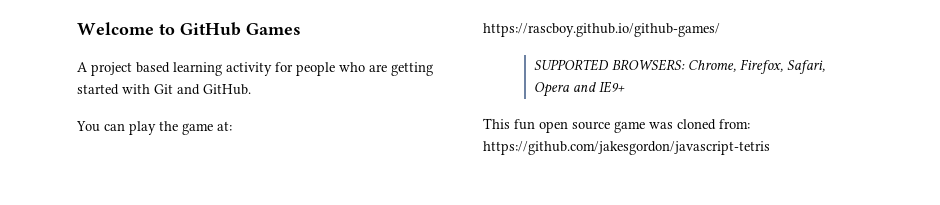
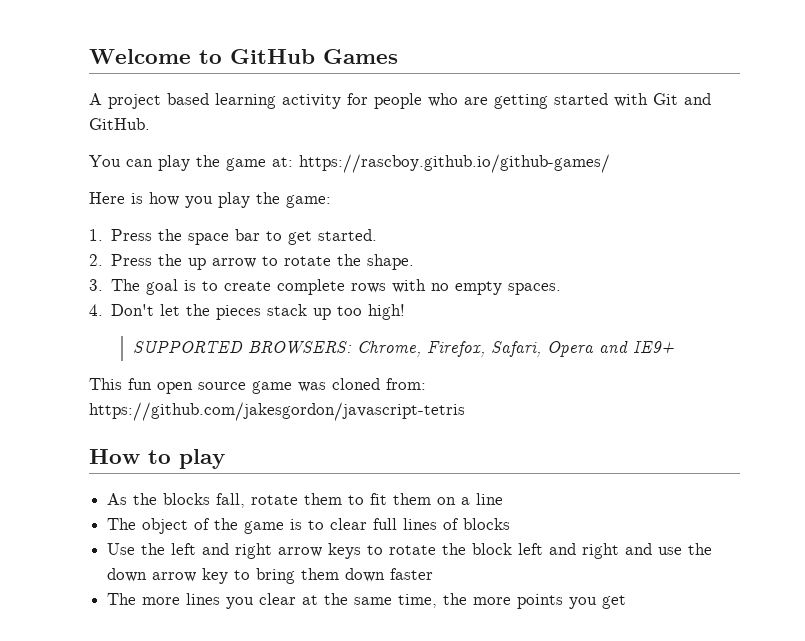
(720, 30) none -> [89,192,331,208] [89,229,378,245] [89,254,415,270] [89,279,562,295] [89,304,406,320] // Here is how you play the game: // 1. Press the space bar to get started. // 2. Press the up arrow to rotate the shape. // 3. The goal is to create complete rows with no empty spaces. // 4. Don't let the pieces stack up too high!
(770, 148) none -> [89,449,225,469] [107,493,504,508] [107,518,511,534] [107,543,713,559] [107,568,434,584] [107,593,627,609] // How to play // As the blocks fall, rotate them to fit them on a line // The object of the game is to clear full lines of blocks // Use the left and right arrow keys to rotate the block left and right and use the down arrow key to bring them down faster // The more lines you clear at the same time, the more points you get

